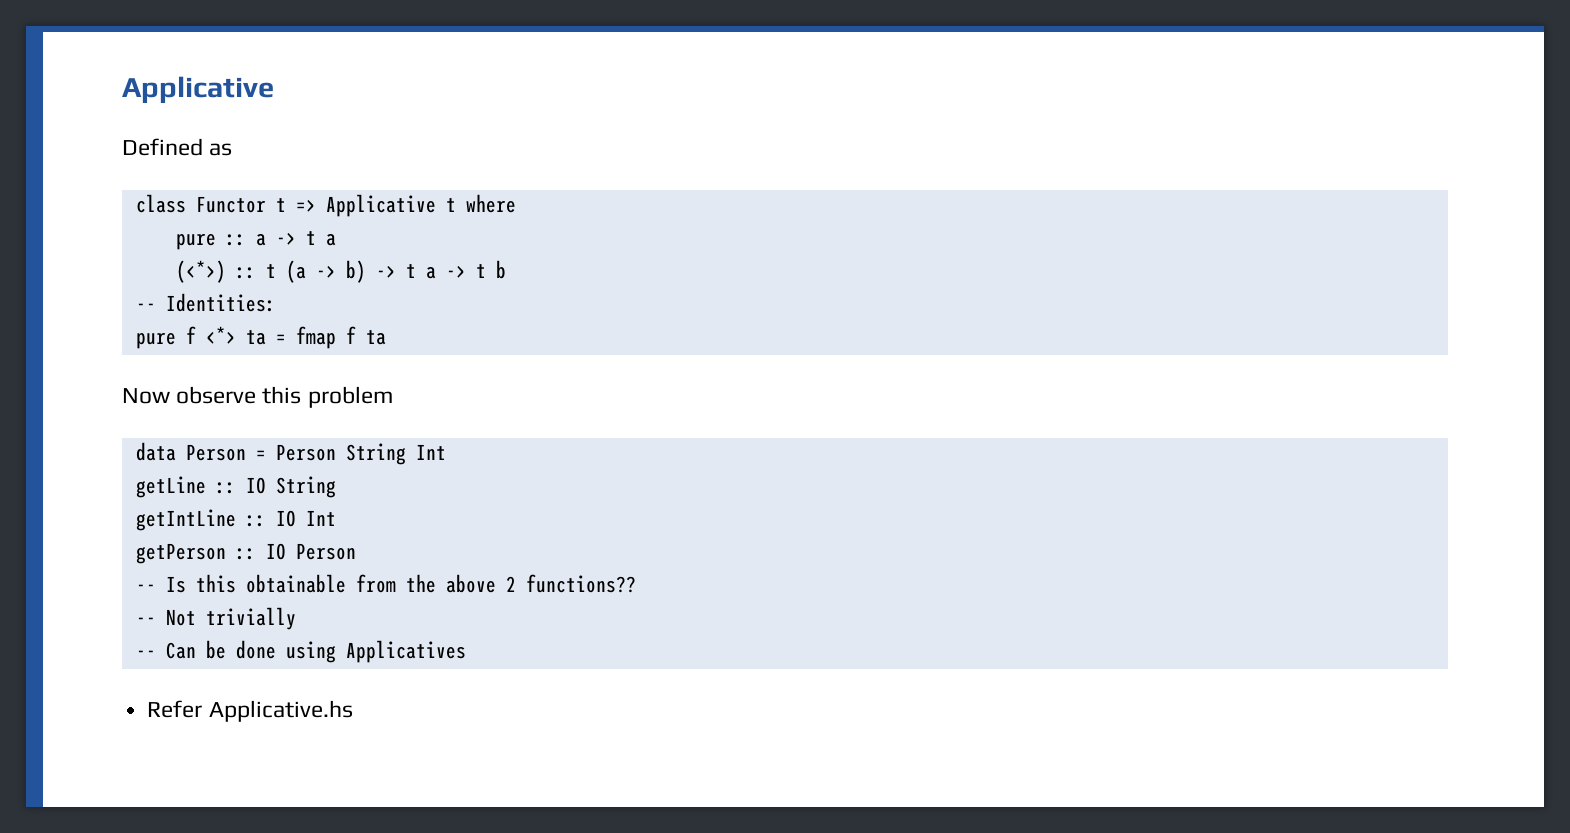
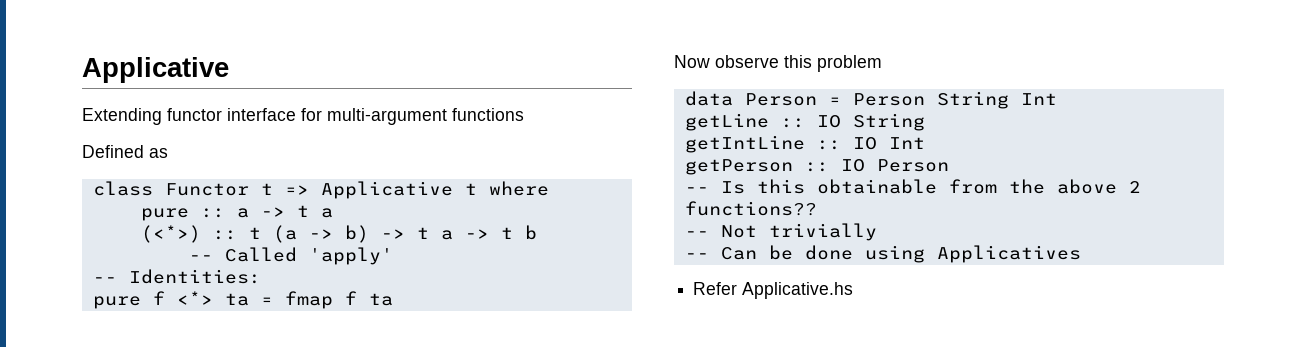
[122,76,274,104] Applicative -> [82,57,229,83] [82,108,524,125] Applicative // Extending functor interface for multi-argument functions
(506, 269) none -> [188,247,393,265] // -- Called 'apply'

